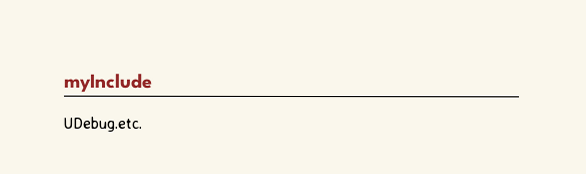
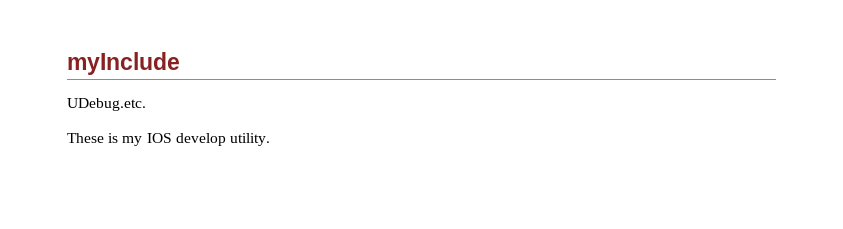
(142, 124) none -> [67,133,270,146] // These is my IOS develop utility.

